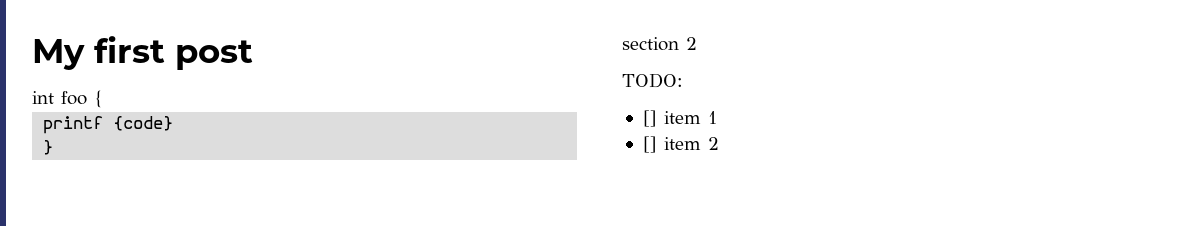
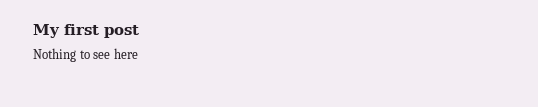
[32,90,104,108] [43,116,174,134] [43,140,54,155] [622,37,697,51] [622,73,683,88] [642,110,717,127] [642,136,719,153] int foo { // printf {code} // } // section 2 // TODO: // [] item 1 // [] item 2 -> [33,48,138,62] Nothing to see here

